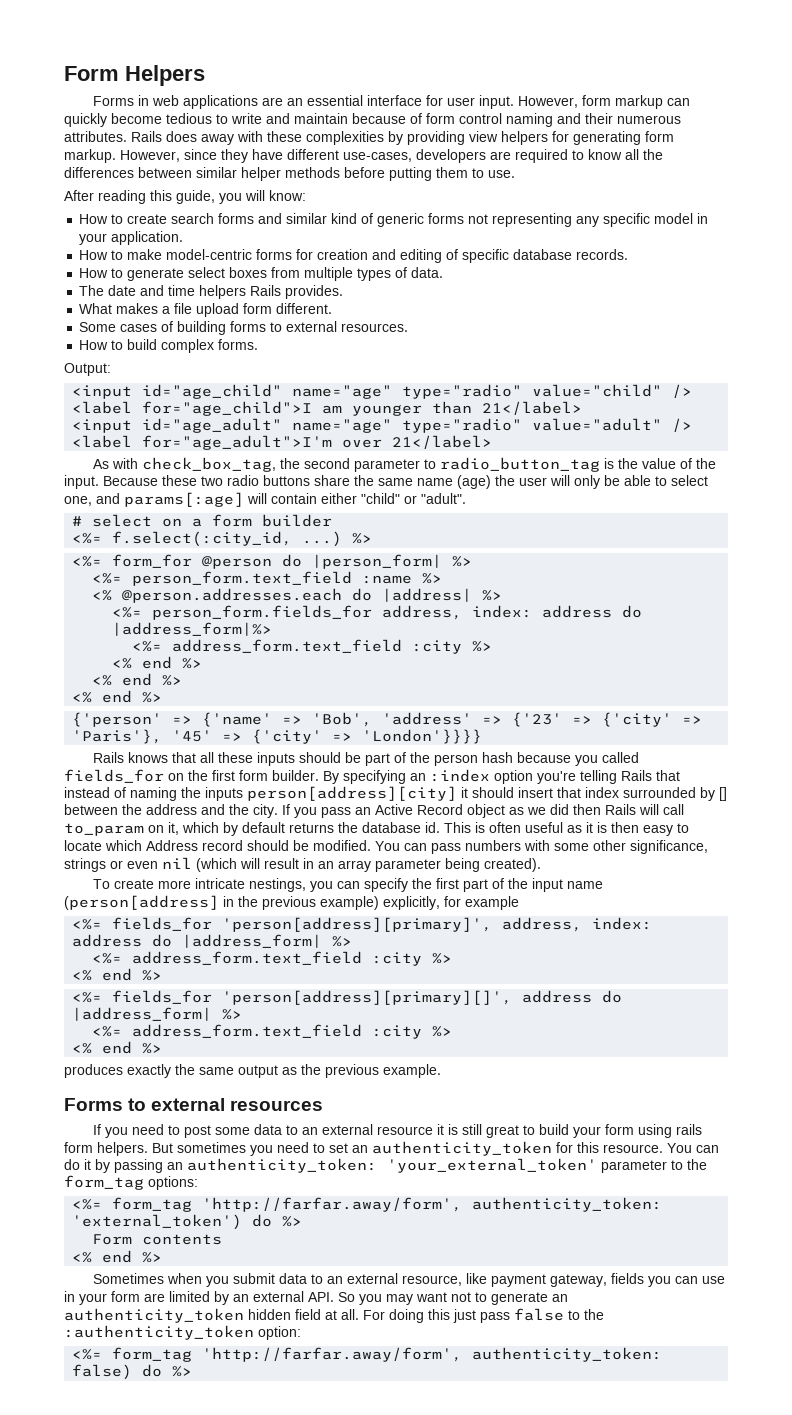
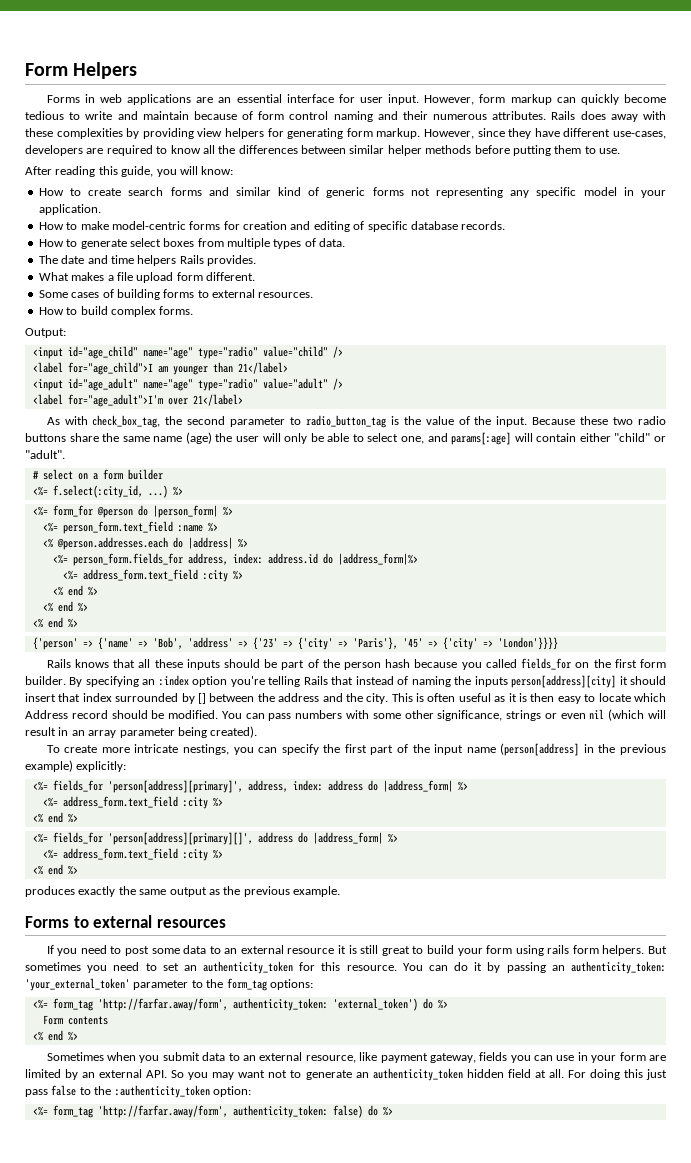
[542,605,613,618] address -> [267,553,318,564] address.id
[282,804,684,818] [64,822,440,836] If you pass an Active Record object as we did then Rails will call to_param on it, which by default returns the database id. -> (389, 698) none
[383,896,519,910] explicitly, for example -> [76,761,127,772] explicitly:

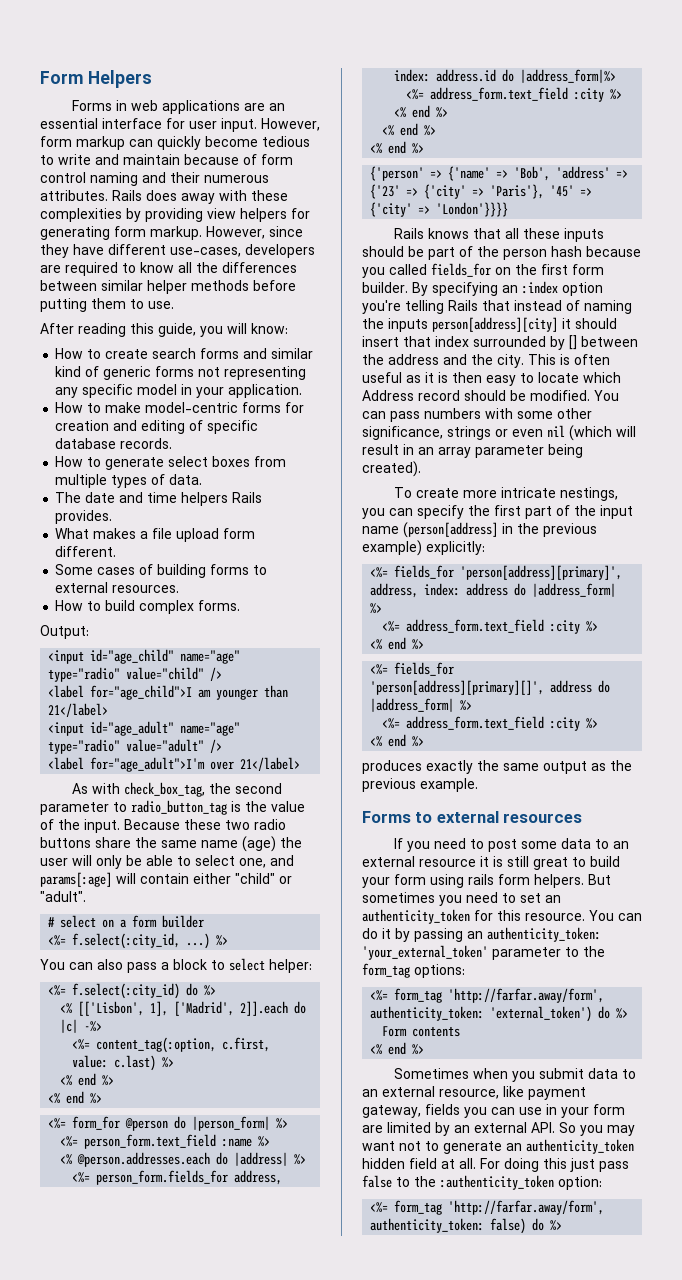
(183, 491) none -> [40,958,312,973] [48,983,217,999] [60,1001,307,1016] [60,1019,103,1033] [72,1037,271,1053] [72,1055,175,1071] [60,1073,115,1086] [48,1091,103,1104] // You can also pass a block to select helper: // <%= f.select(:city_id) do %> // <% [['Lisbon', 1], ['Madrid', 2]].each do |c| -%> // <%= content_tag(:option, c.first, value: c.last) %> // <% end %> // <% end %>

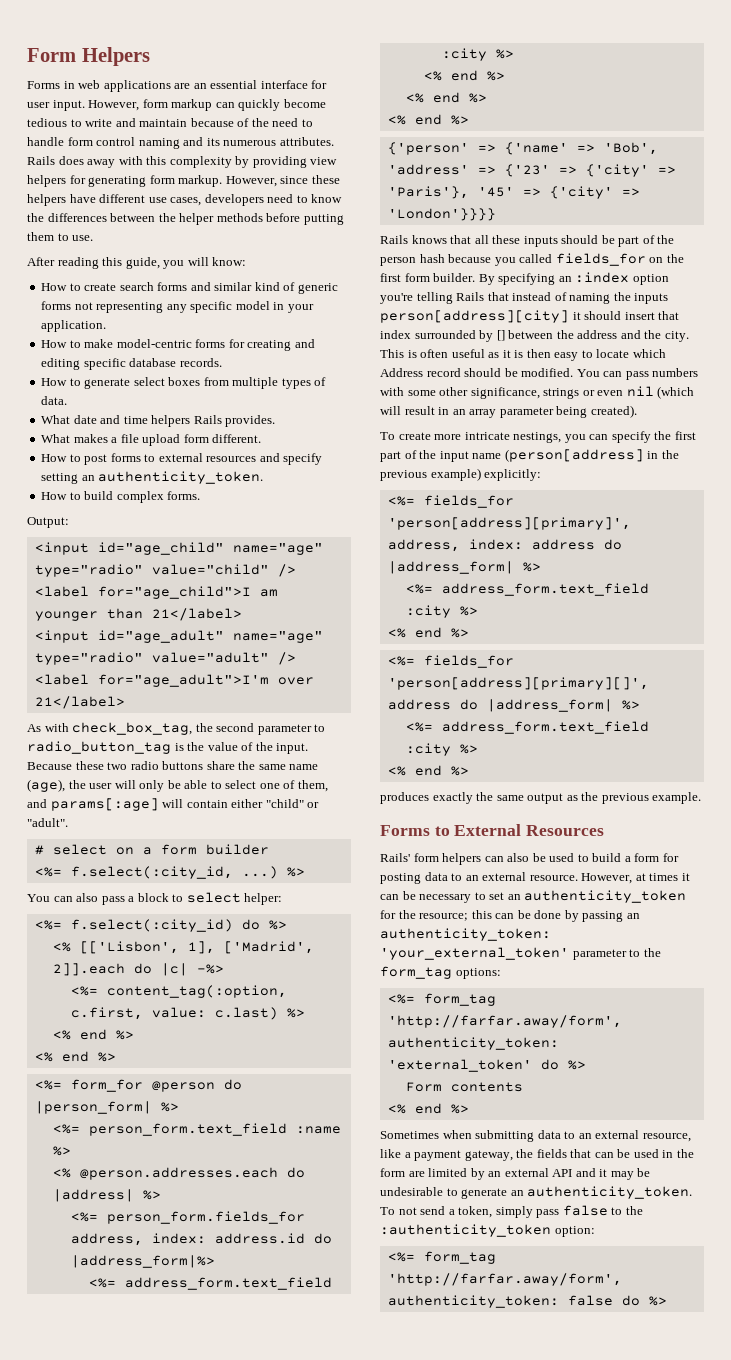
(257, 159) none -> [251,118,313,127] [27,137,64,146] the need to handle
[170,172,200,183] their -> [206,138,220,146] its
[251,190,288,201] [40,208,122,222] these complexities -> [146,156,232,168] this complexity
[40,244,315,258] [40,262,118,276] they have different use-cases, developers are required -> [311,175,340,184] [27,194,294,206] these helpers have different use cases, developers need
[178,262,192,273] all -> (343, 198) none
[101,280,143,291] similar -> [158,213,176,222] the
[55,420,110,431] creation -> [247,340,292,351] creating
[189,420,204,431] of -> (81, 364) none
[55,492,82,503] The -> [41,415,71,424] What
[55,564,268,578] [55,582,180,593] Some cases of building forms to external resources. -> [41,453,323,465] [41,471,264,484] How to post forms to external resources and specify setting an authenticity_token.
[242,836,276,852] (age) -> [27,779,65,792] (age),
[239,858,266,868] one, -> [259,780,328,792] one of them,
[436,811,583,823] [393,838,629,852] [362,856,620,870] [362,874,611,888] [362,892,498,906] external resources // If you need to post some data to an external resource it is still great to build your form using rails form helpers. But sometimes you need -> [454,824,605,836] [380,853,679,865] [380,872,690,884] [380,891,472,903] External Resources // Rails' form helpers can also be used to build a form for posting data to an external resource. However, at times it can be necessary
[497,910,642,921] [362,928,391,939] this resource. You can do it -> [398,910,562,921] the resource; this can be done
[490,1006,593,1022] 'external_token') -> [387,1059,532,1072] 'external_token'
[511,1068,584,1082] you submit -> [475,1130,535,1142] submitting
(524, 1091) none -> [404,1152,411,1158] a
[425,1104,589,1118] fields you can use in your -> [516,1149,694,1158] the fields that can be used in the
[531,1122,635,1136] [362,1139,634,1154] [362,1158,595,1172] API. So you may want not to generate an authenticity_token hidden field at all. For doing this just -> [552,1168,651,1180] [380,1186,693,1199] [380,1206,533,1218] API and it may be undesirable to generate an authenticity_token. To not send a token, simply
[490,1218,527,1234] false) -> [567,1295,613,1306] false

